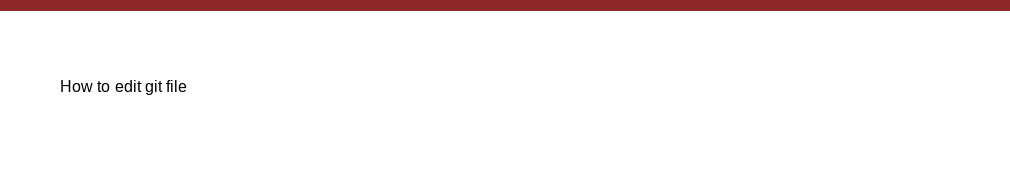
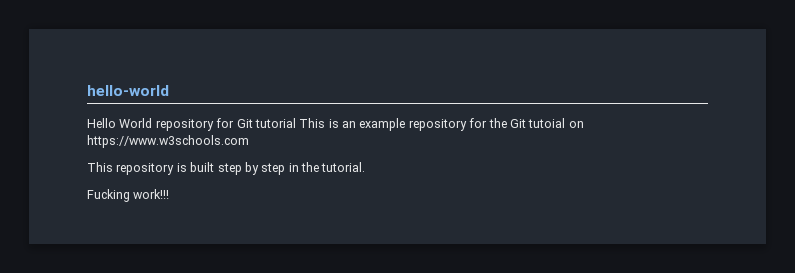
[60,80,188,95] How to edit git file -> [87,85,169,96] [87,118,584,131] [87,135,249,148] [87,162,366,175] [87,189,170,202] hello-world // Hello World repository for Git tutorial This is an example repository for the Git tutoial on https://www.w3schools.com // This repository is built step by step in the tutorial. // Fucking work!!!

